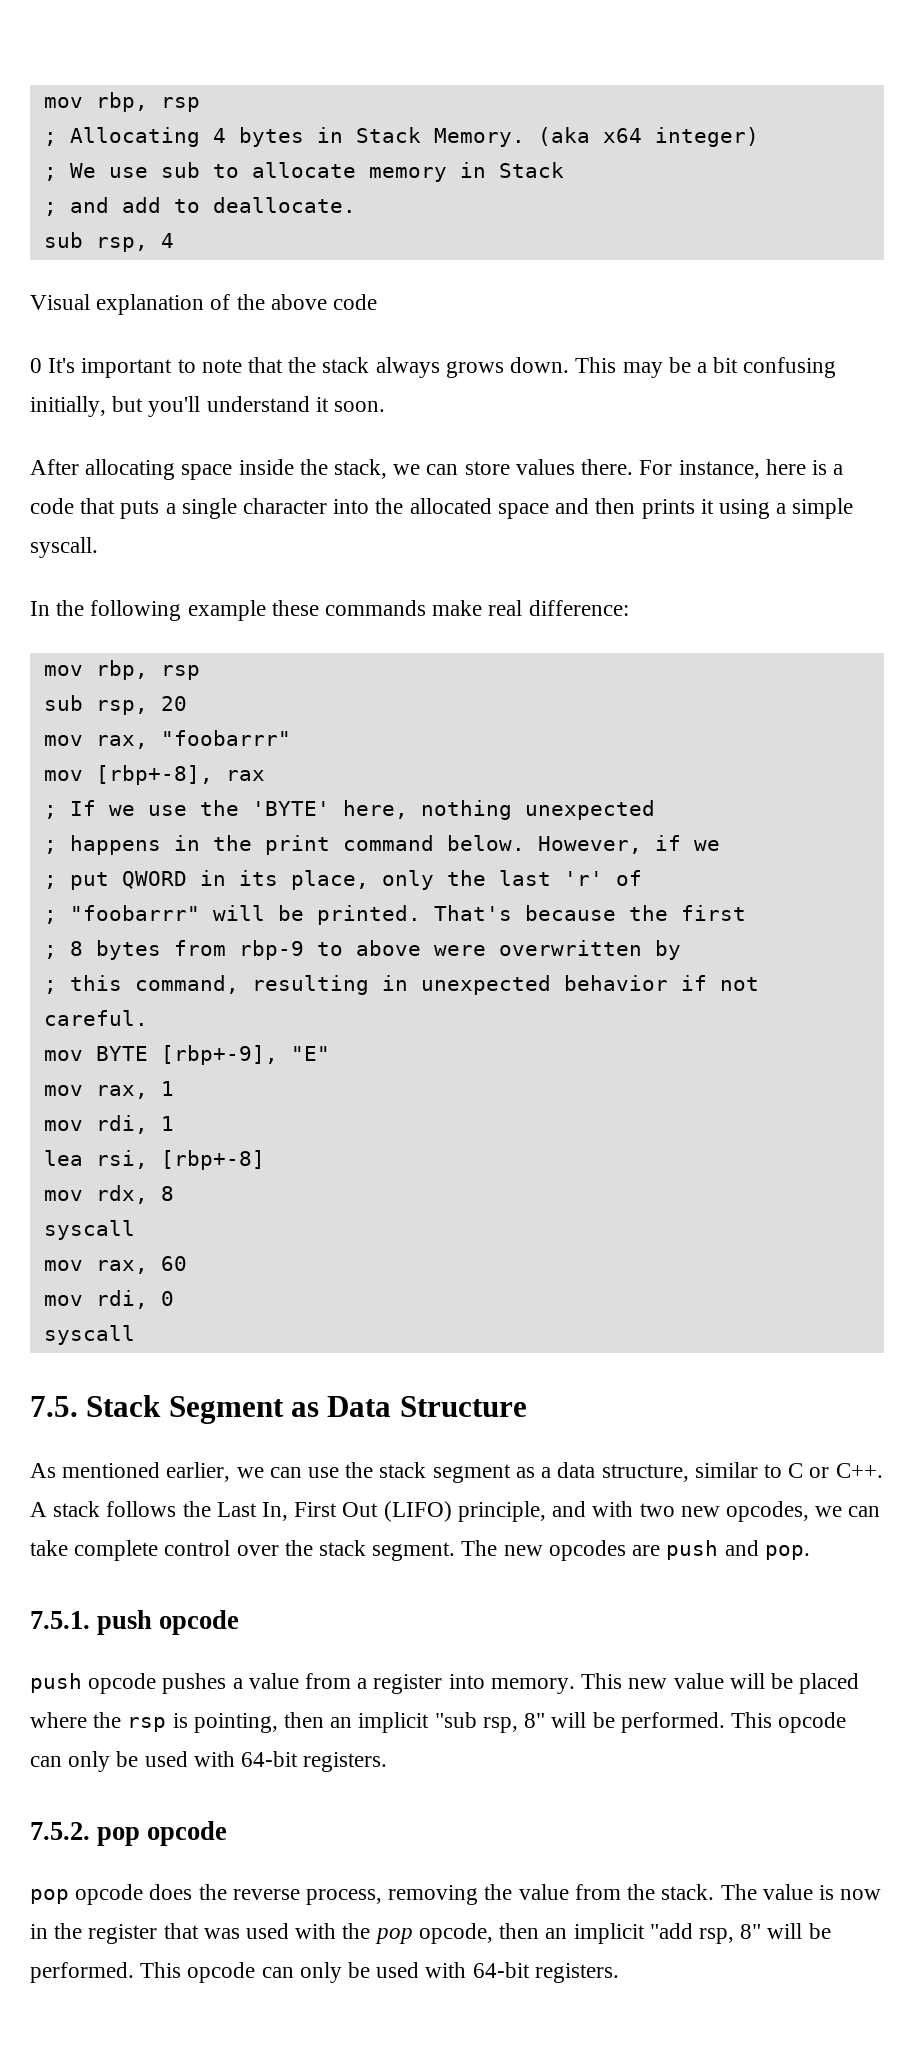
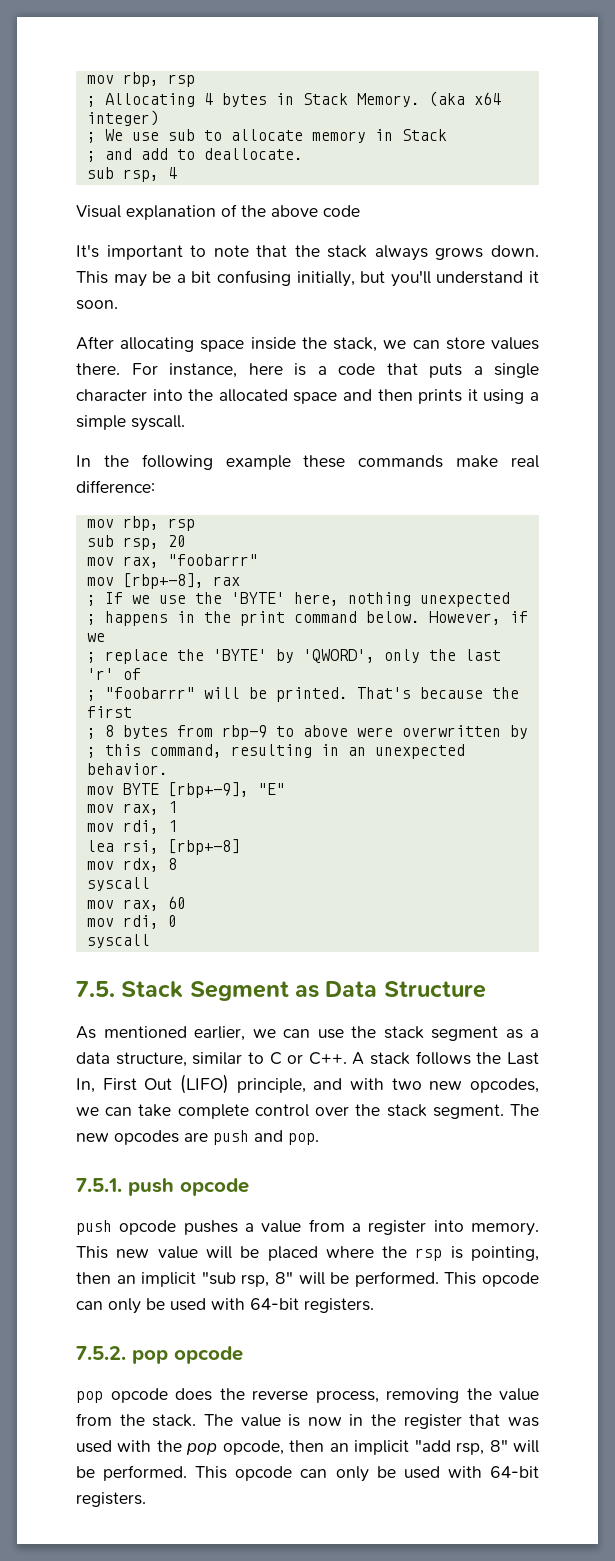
[30,358,42,373] 0 -> (360, 211) none
[69,870,369,890] put QWORD in its place, -> [104,649,375,664] replace the 'BYTE' by 'QWORD',
[420,975,759,995] [43,1010,148,1026] unexpected behavior if not careful. -> [347,744,465,759] [86,763,168,775] an unexpected behavior.

